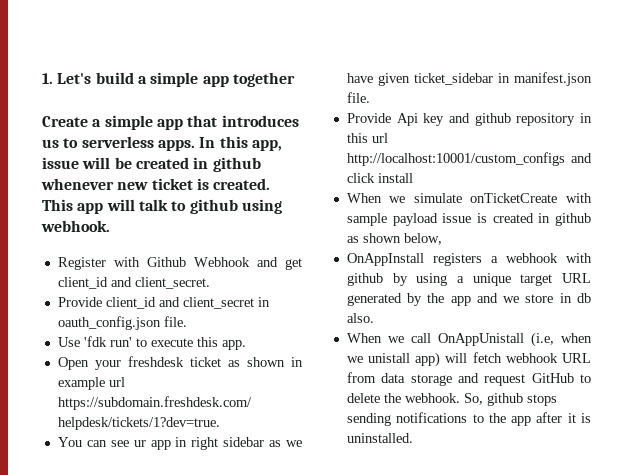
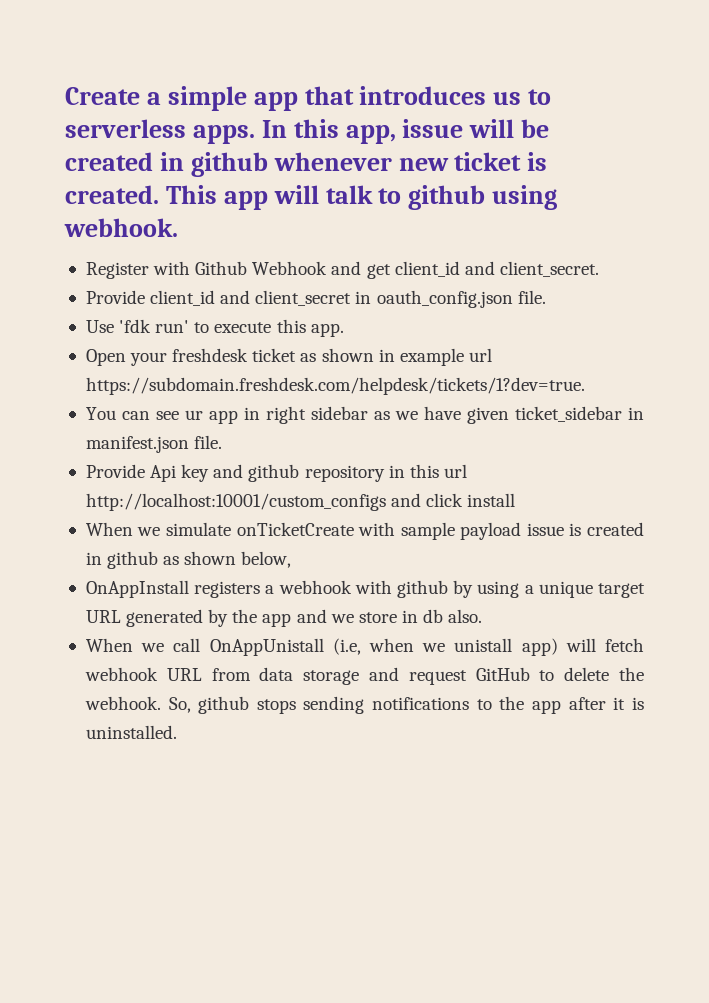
[42,72,295,87] 1. Let's build a simple app together // -> (65, 96) none

